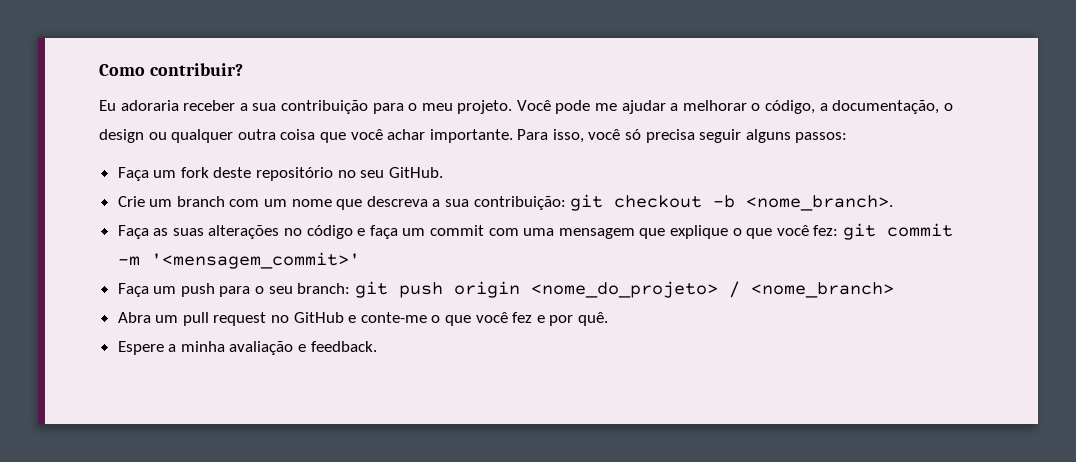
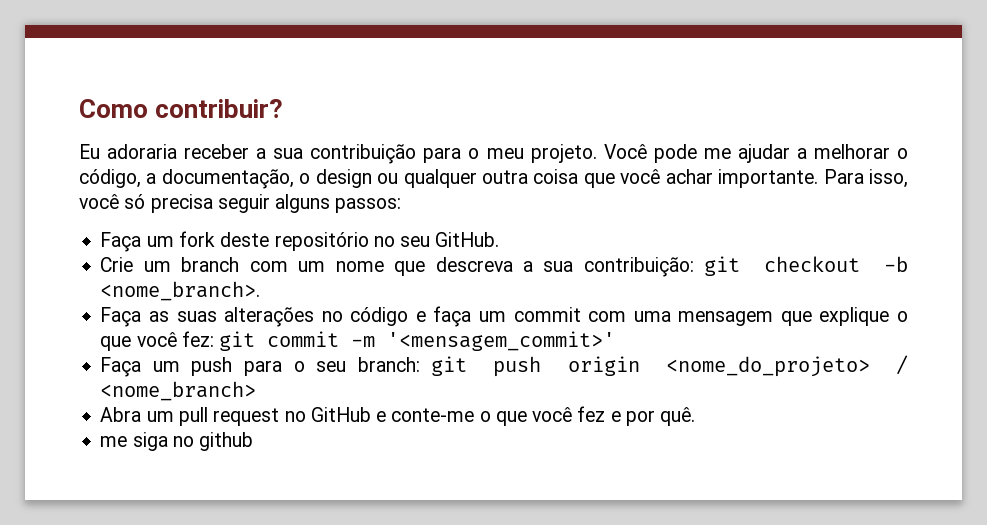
[117,341,377,355] Espere a minha avaliação e feedback. -> [100,432,254,451] me siga no github

